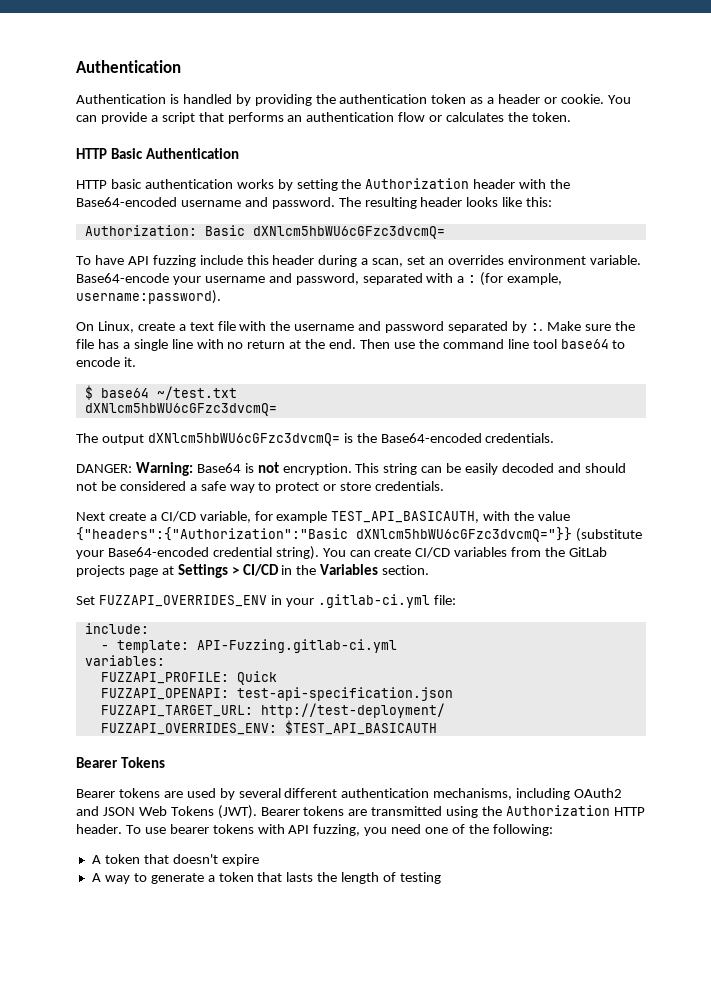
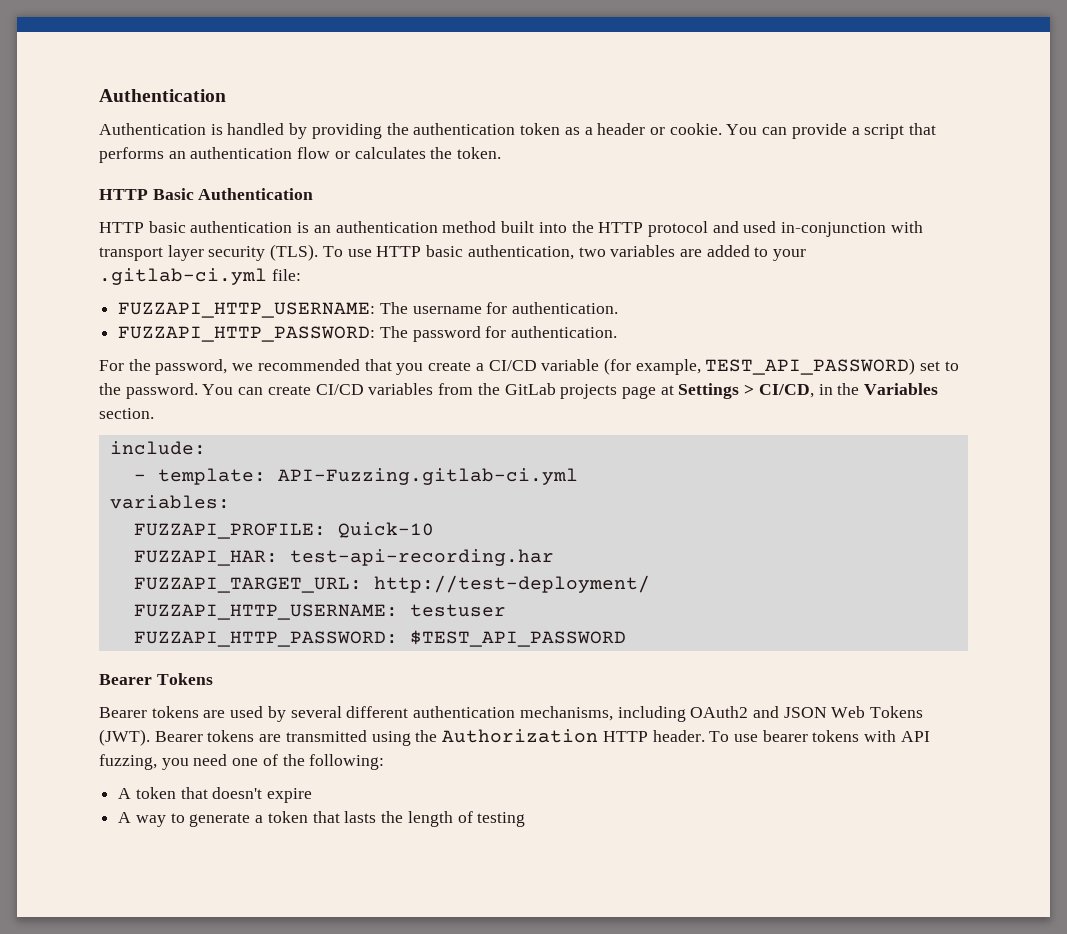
[236,178,571,191] [76,197,553,209] [84,225,445,239] [76,255,641,267] [76,272,563,286] [76,290,221,304] [76,321,635,333] [76,339,626,351] [76,357,136,367] [84,385,237,400] [84,403,277,416] [76,433,555,446] [76,462,626,476] [76,481,445,493] [76,511,571,523] [76,527,642,542] [76,546,319,560] works by setting the Authorization header with the Base64-encoded username and password. The resulting header looks like this: // Authorization: Basic dXNlcm5hbWU6cGFzc3dvcmQ= // To have API fuzzing include this header during a scan, set an overrides environment variable. Base64-encode your username and password, separated with a : (for example, username:password). // On Linux, create a text file with the username and password separated by :. Make sure the file has a single line with no return at the end. Then use the command line tool base64 to encode it. // $ base64 ~/test.txt // dXNlcm5hbWU6cGFzc3dvcmQ= // The output dXNlcm5hbWU6cGFzc3dvcmQ= is the Base64-encoded credentials. // DANGER: Warning: Base64 is not encryption. This string can be easily decoded and should not be considered a safe way to protect or store credentials. // Next create a CI/CD variable, for example TEST_API_BASICAUTH, with the value {"headers":{"Authorization":"Basic dXNlcm5hbWU6cGFzc3dvcmQ="}} (substitute your Base64-encoded credential string). -> [297,221,923,237] [99,244,807,261] [99,268,301,285] [118,302,619,318] [118,326,618,342] [99,358,959,375] [99,383,198,399] is an authentication method built into the HTTP protocol and used in-conjunction with transport layer security (TLS). To use HTTP basic authentication, two variables are added to your .gitlab-ci.yml file: // FUZZAPI_HTTP_USERNAME: The username for authentication. // FUZZAPI_HTTP_PASSWORD: The password for authentication. // For the password, we recommended that you create a CI/CD variable (for example, TEST_API_PASSWORD) set to the password.
[242,564,279,576] CI/CD -> [758,384,814,398] CI/CD,
[76,594,456,608] // Set FUZZAPI_OVERRIDES_ENV in your .gitlab-ci.yml file: -> (154, 413) none
[236,671,277,685] [100,687,453,701] Quick // FUZZAPI_OPENAPI: test-api-specification.json -> [337,522,434,538] [133,549,554,566] Quick-10 // FUZZAPI_HAR: test-api-recording.har
[100,720,437,735] FUZZAPI_OVERRIDES_ENV: $TEST_API_BASICAUTH -> [133,604,506,620] [133,630,626,647] FUZZAPI_HTTP_USERNAME: testuser // FUZZAPI_HTTP_PASSWORD: $TEST_API_PASSWORD

